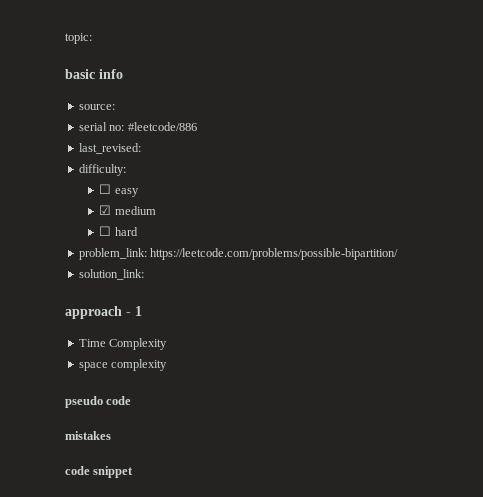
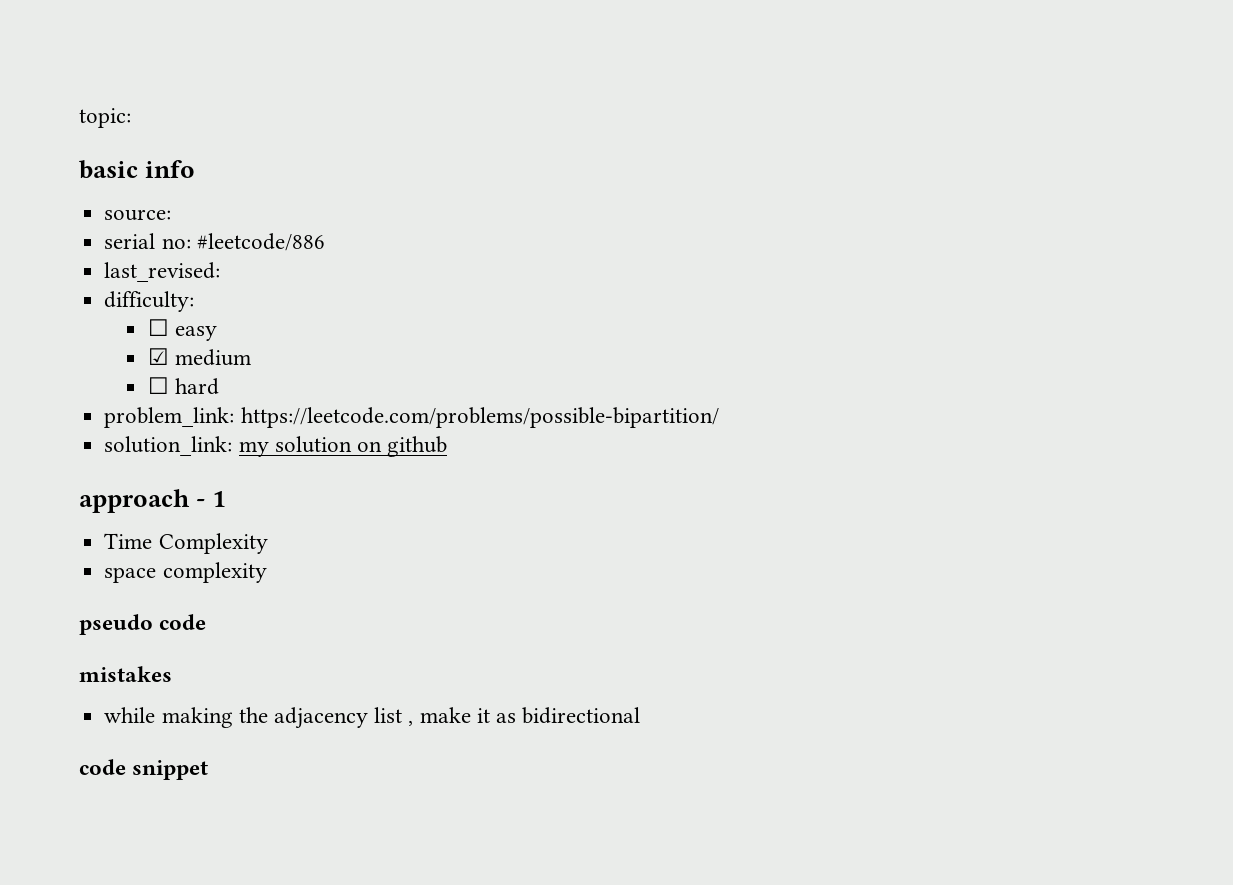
(144, 274) none -> [238,436,448,457] my solution on github
(111, 435) none -> [104,707,641,729] // while making the adjacency list , make it as bidirectional

